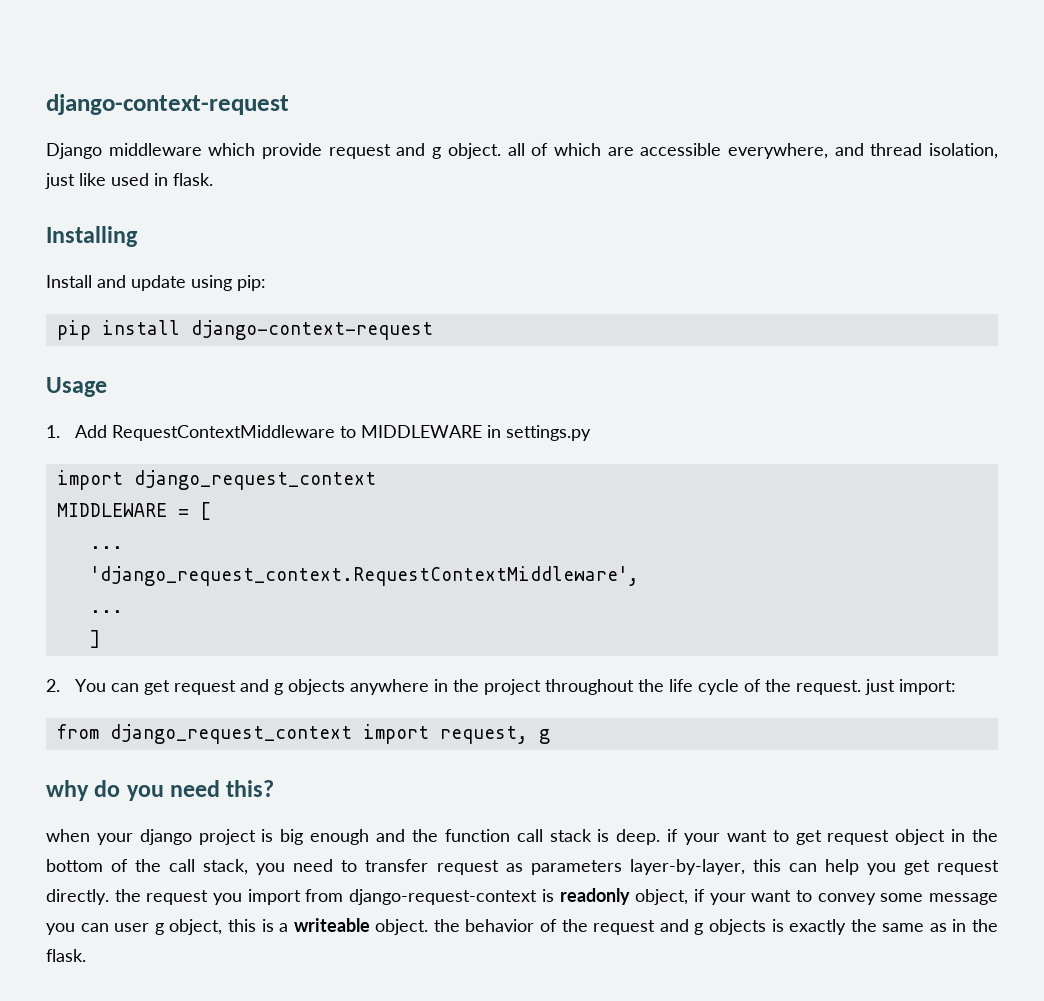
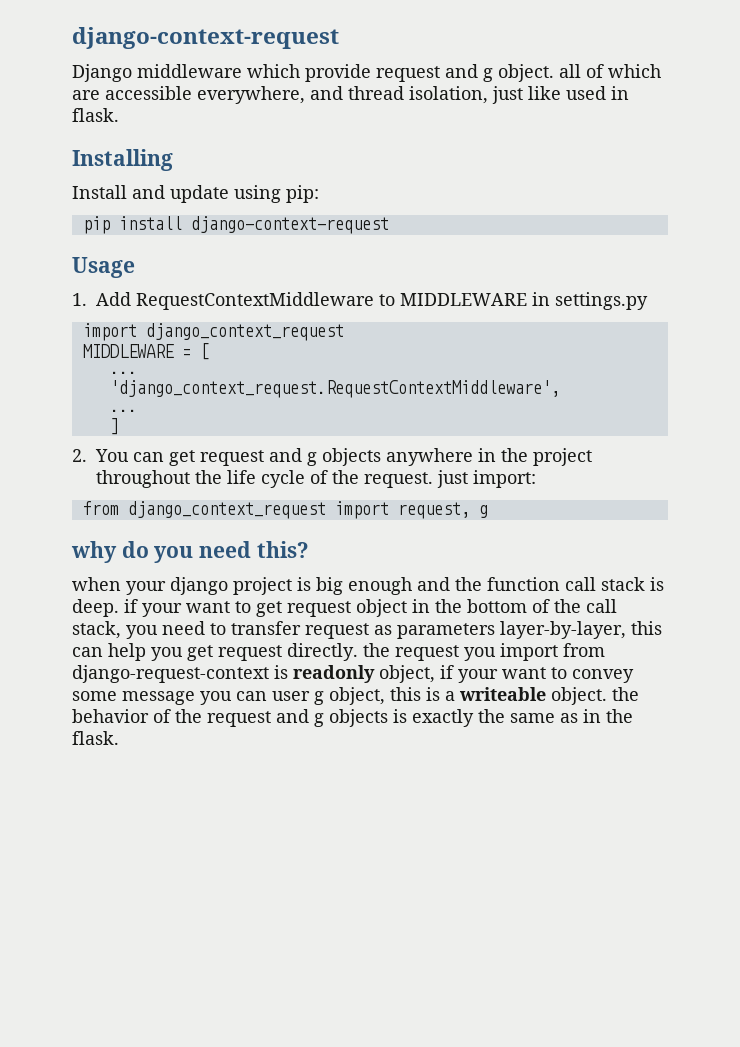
[133,470,376,490] django_request_context -> [145,323,344,341] django_context_request
[89,566,639,586] 'django_request_context.RequestContextMiddleware', -> [109,380,560,398] 'django_context_request.RequestContextMiddleware',
[109,724,352,744] django_request_context -> [127,501,326,519] django_context_request

